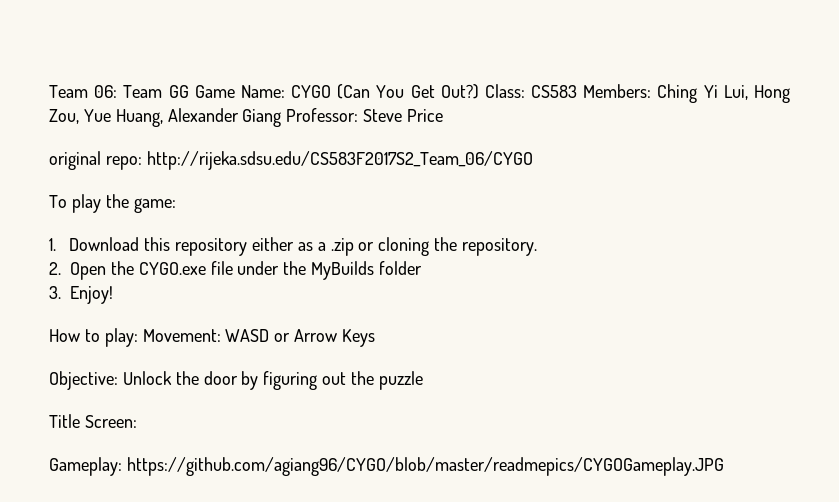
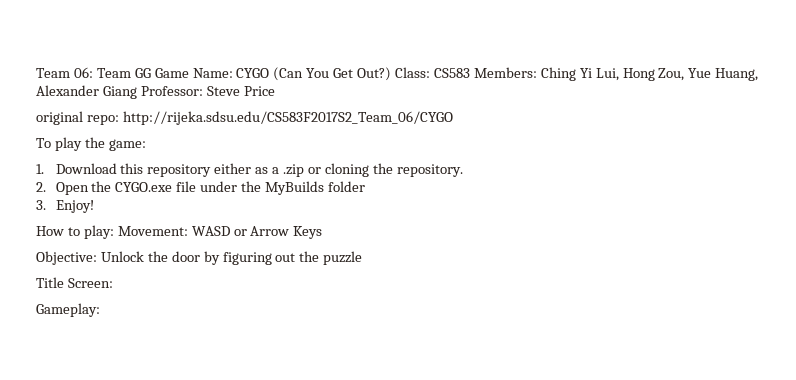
[126,457,724,476] https://github.com/agiang96/CYGO/blob/master/readmepics/CYGOGameplay.JPG -> (100, 310) none

